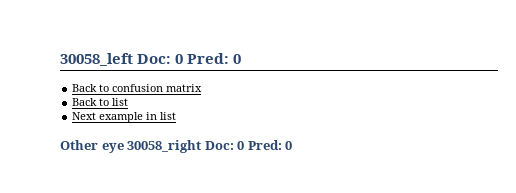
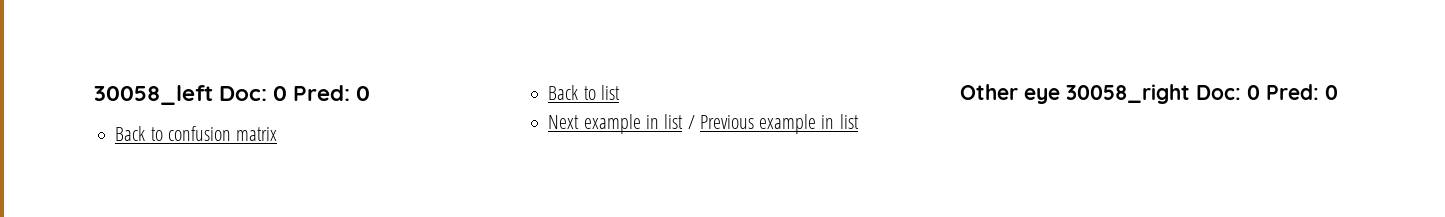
(177, 116) none -> [687,114,859,134] / Previous example in list

